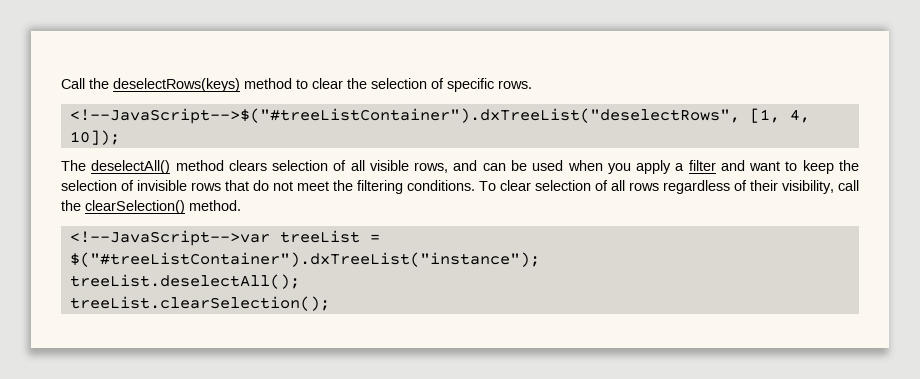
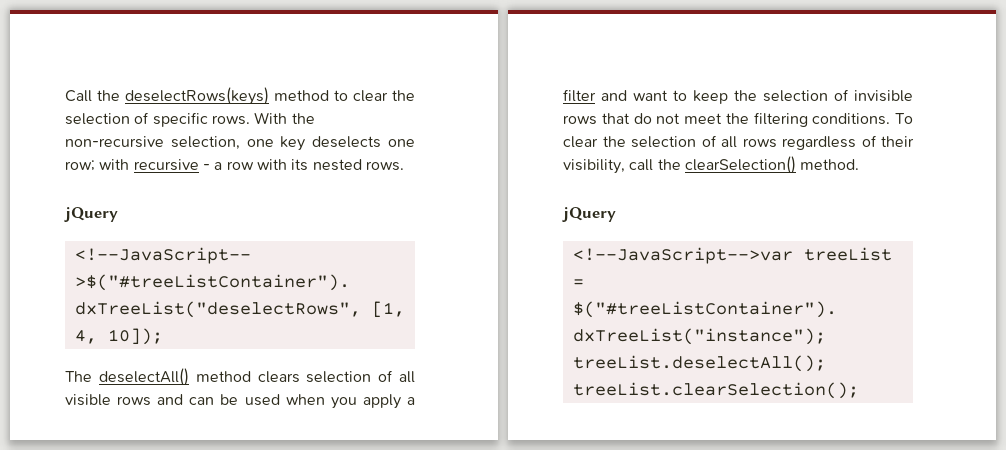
(532, 84) none -> [254,112,315,124] [65,136,416,151] [65,159,404,171] [64,207,118,222] With the non-recursive selection, one key deselects one row; with recursive - a row with its nested rows. // jQuery
[414,162,449,173] rows, -> [117,396,152,406] rows
(531, 185) none -> [602,136,626,147] the
(241, 205) none -> [562,207,616,222] // jQuery

